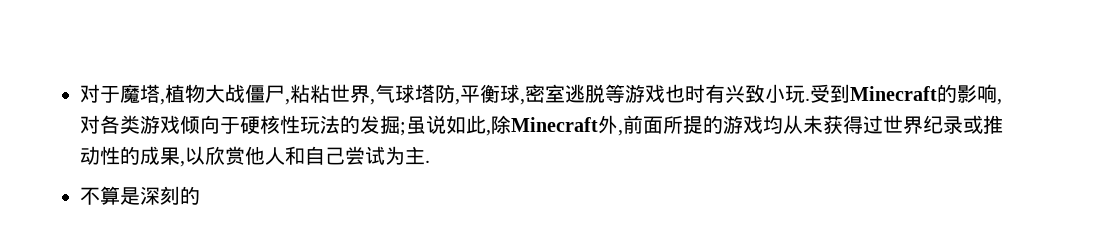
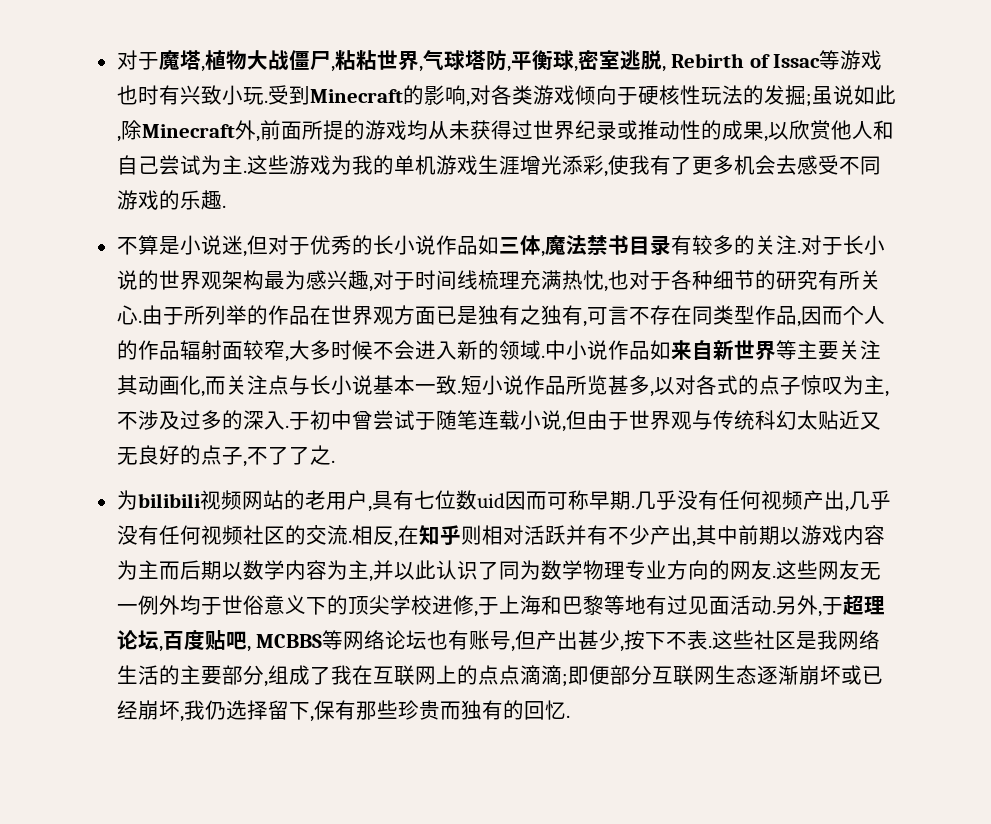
(605, 93) none -> [661,53,821,72] , Rebirth of Issac
[80,186,200,205] // 不算是深刻的 -> [246,155,881,177] [116,190,226,210] [116,235,885,257] [116,270,881,292] [116,305,885,327] [116,340,881,362] [116,375,889,397] [116,410,881,432] [116,445,335,467] [116,490,891,512] [116,525,885,547] [116,560,881,582] [116,595,885,617] [116,630,881,652] [116,665,883,687] [116,700,570,722] 这些游戏为我的单机游戏生涯增光添彩,使我有了更多机会去感受不同游戏的乐趣. // 不算是小说迷,但对于优秀的长小说作品如三体,魔法禁书目录有较多的关注.对于长小说的世界观架构最为感兴趣,对于时间线梳理充满热忱,也对于各种细节的研究有所关心.由于所列举的作品在世界观方面已是独有之独有,可言不存在同类型作品,因而个人的作品辐射面较窄,大多时候不会进入新的领域.中小说作品如来自新世界等主要关注其动画化,而关注点与长小说基本一致.短小说作品所览甚多,以对各式的点子惊叹为主,不涉及过多的深入.于初中曾尝试于随笔连载小说,但由于世界观与传统科幻太贴近又无良好的点子,不了了之. // 为bilibili视频网站的老用户,具有七位数uid因而可称早期.几乎没有任何视频产出,几乎没有任何视频社区的交流.相反,在知乎则相对活跃并有不少产出,其中前期以游戏内容为主而后期以数学内容为主,并以此认识了同为数学物理专业方向的网友.这些网友无一例外均于世俗意义下的顶尖学校进修,于上海和巴黎等地有过见面活动.另外,于超理论坛,百度贴吧, MCBBS等网络论坛也有账号,但产出甚少,按下不表.这些社区是我网络生活的主要部分,组成了我在互联网上的点点滴滴;即便部分互联网生态逐渐崩坏或已经崩坏,我仍选择留下,保有那些珍贵而独有的回忆.

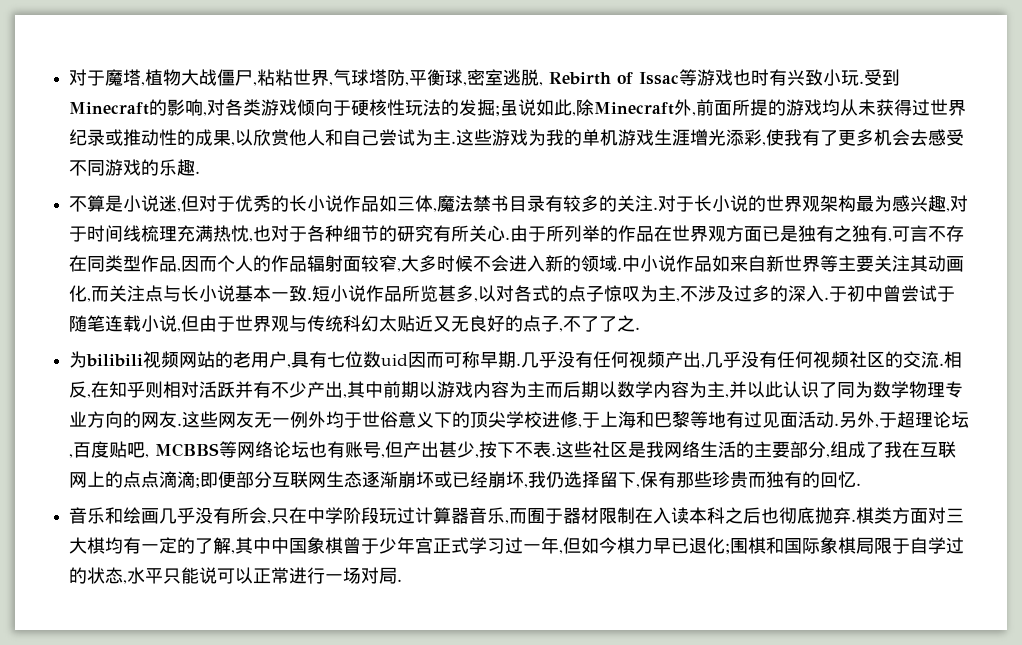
(570, 716) none -> [69,507,965,524] [69,537,965,554] [69,567,403,584] // 音乐和绘画几乎没有所会,只在中学阶段玩过计算器音乐,而囿于器材限制在入读本科之后也彻底抛弃.棋类方面对三大棋均有一定的了解,其中中国象棋曾于少年宫正式学习过一年,但如今棋力早已退化;围棋和国际象棋局限于自学过的状态,水平只能说可以正常进行一场对局.

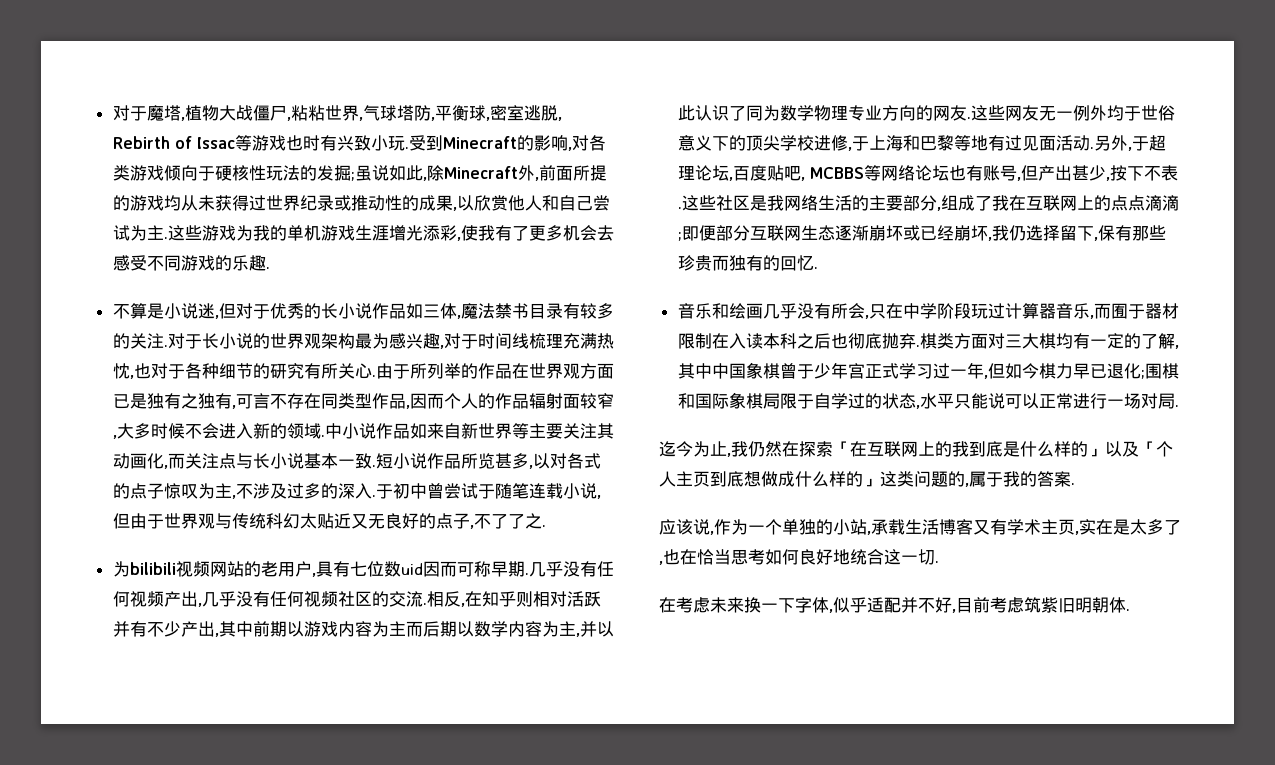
(403, 580) none -> [659,441,1173,457] [659,471,1075,487] [659,519,1181,535] [659,549,939,565] [659,597,1130,613] // 迄今为止,我仍然在探索「在互联网上的我到底是什么样的」以及「个人主页到底想做成什么样的」这类问题的,属于我的答案. // 应该说,作为一个单独的小站,承载生活博客又有学术主页,实在是太多了,也在恰当思考如何良好地统合这一切. // 在考虑未来换一下字体,似乎适配并不好,目前考虑筑紫旧明朝体.

